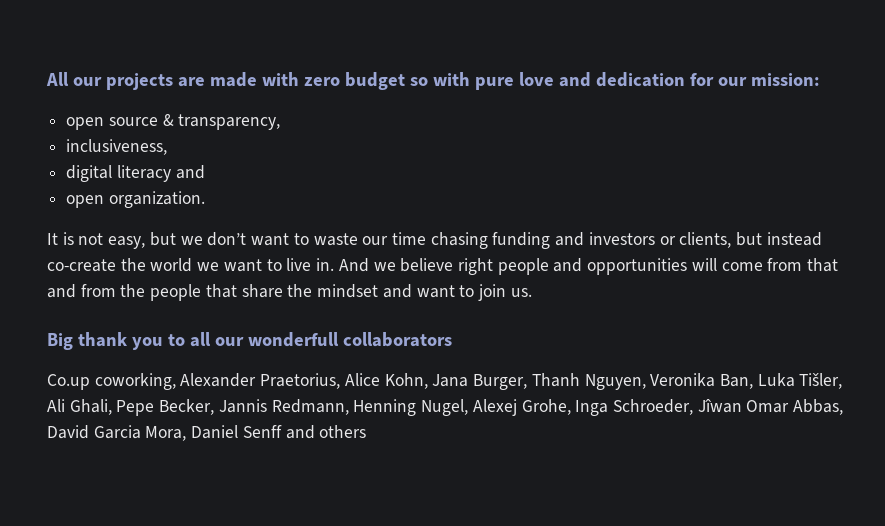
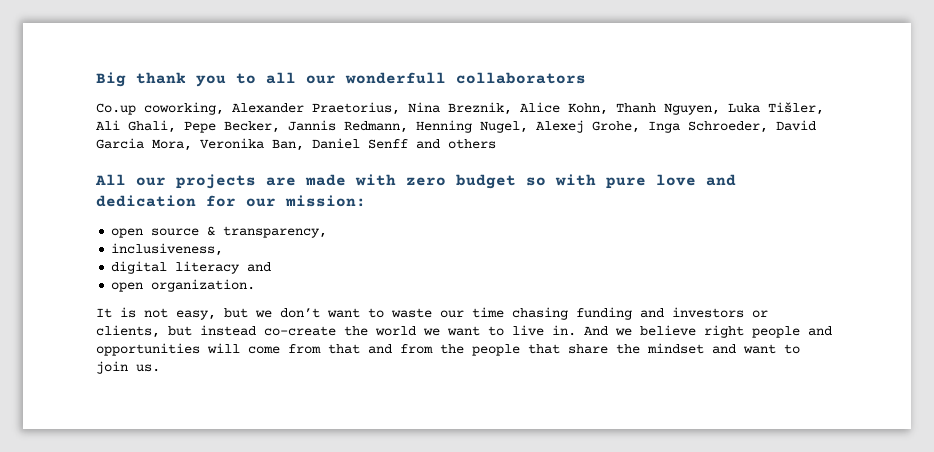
(46, 79) none -> [96,72,586,87] [96,102,824,115] [96,120,816,133] [96,138,496,151] Big thank you to all our wonderfull collaborators // Co.up coworking, Alexander Praetorius, Nina Breznik, Alice Kohn, Thanh Nguyen, Luka Tišler, Ali Ghali, Pepe Becker, Jannis Redmann, Henning Nugel, Alexej Grohe, Inga Schroeder, David Garcia Mora, Veronika Ban, Daniel Senff and others //
[47,332,452,350] [47,373,843,390] [47,399,844,416] [47,425,367,441] // Big thank you to all our wonderfull collaborators // Co.up coworking, Alexander Praetorius, Alice Kohn, Jana Burger, Thanh Nguyen, Veronika Ban, Luka Tišler, Ali Ghali, Pepe Becker, Jannis Redmann, Henning Nugel, Alexej Grohe, Inga Schroeder, Jîwan Omar Abbas, David Garcia Mora, Daniel Senff and others -> (160, 368) none

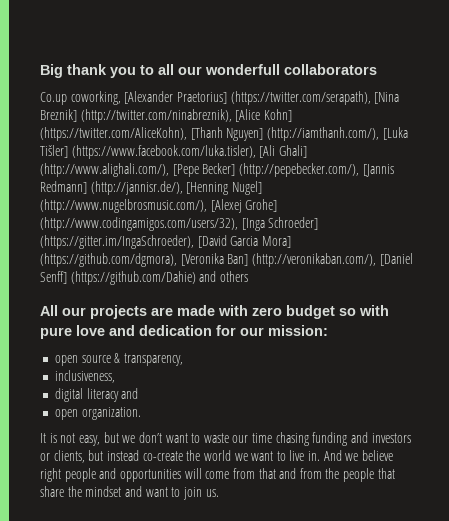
[232,102,824,115] [96,120,816,133] [96,138,408,151] Alexander Praetorius, Nina Breznik, Alice Kohn, Thanh Nguyen, Luka Tišler, Ali Ghali, Pepe Becker, Jannis Redmann, Henning Nugel, Alexej Grohe, Inga Schroeder, David Garcia Mora, Veronika Ban, Daniel Senff -> [124,91,400,105] [40,109,292,123] [40,127,408,141] [40,145,307,159] [40,163,394,177] [40,181,262,195] [40,199,278,213] [40,217,319,231] [40,235,291,249] [40,253,413,267] [40,271,196,285] [Alexander Praetorius] (https://twitter.com/serapath), [Nina Breznik] (http://twitter.com/ninabreznik), [Alice Kohn] (https://twitter.com/AliceKohn), [Thanh Nguyen] (http://iamthanh.com/), [Luka Tišler] (https://www.facebook.com/luka.tisler), [Ali Ghali] (http://www.alighali.com/), [Pepe Becker] (http://pepebecker.com/), [Jannis Redmann] (http://jannisr.de/), [Henning Nugel] (http://www.nugelbrosmusic.com/), [Alexej Grohe] (http://www.codingamigos.com/users/32), [Inga Schroeder] (https://gitter.im/IngaSchroeder), [David Garcia Mora] (https://github.com/dgmora), [Veronika Ban] (http://veronikaban.com/), [Daniel Senff] (https://github.com/Dahie)

